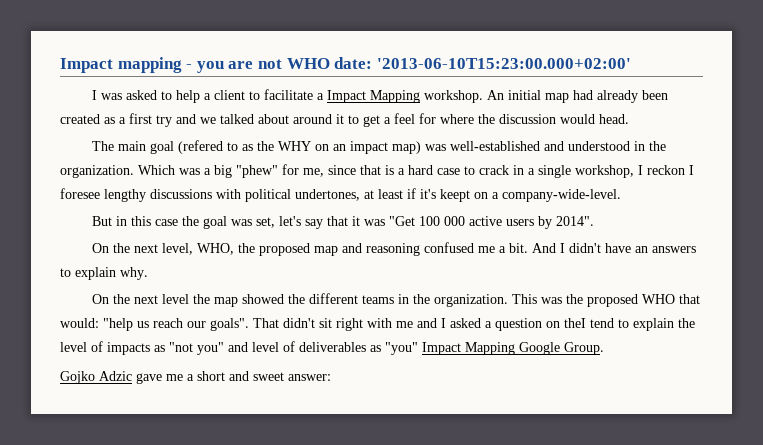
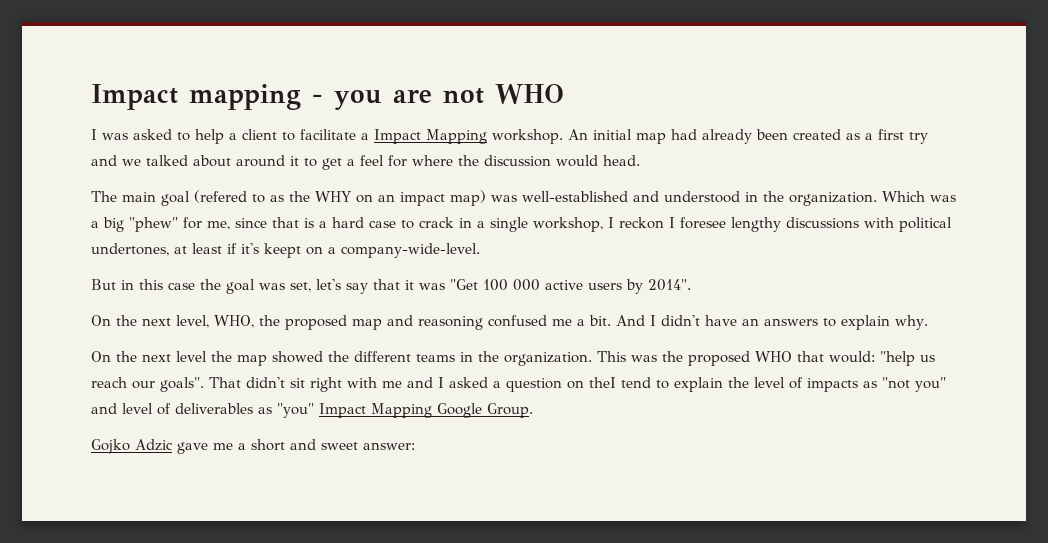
[334,57,631,69] date: '2013-06-10T15:23:00.000+02:00' -> (564, 94) none

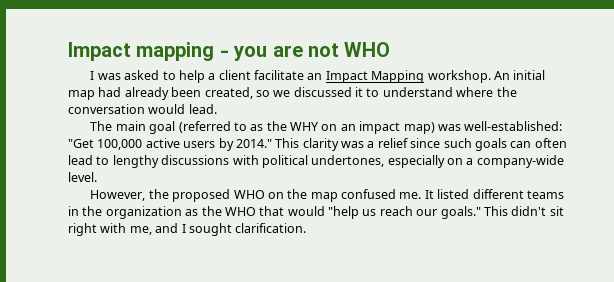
[282,129,369,141] to facilitate a -> [254,70,323,80] facilitate an
[793,129,928,144] [91,155,640,170] created as a first try and we talked about around it to get a feel for where the discussion would head. -> [204,87,517,99] [68,104,217,114] created, so we discussed it to understand where the conversation would lead.
[194,190,247,203] (refered -> [178,121,231,133] (referred
[522,191,956,206] [91,217,726,232] well-established and understood in the organization. Which was a big "phew" for me, since that is a hard case to crack in a single workshop, I reckon I foresee -> [464,121,563,131] [68,138,567,151] [68,155,110,165] well-established: "Get 100,000 active users by 2014." This clarity was a relief since such goals can often lead to
[174,243,480,258] [91,279,691,294] [91,315,928,330] [91,351,750,366] at least if it's keept on a company-wide-level. // But in this case the goal was set, let's say that it was "Get 100 000 active users by 2014". // On the next level, WHO, the proposed map and reasoning confused me a bit. And I didn't have an answers to explain why. // On the next level the map showed the different teams in the organization. This was the proposed -> [387,155,564,168] [68,172,97,182] [90,189,564,202] [68,206,222,219] especially on a company-wide level. // However, the proposed WHO on the map confused me. It listed different teams in the organization as the
[829,351,875,363] would: -> [287,206,325,216] would
[160,377,241,392] goals". That -> [440,206,508,219] goals." This
[382,381,402,388] me -> [129,226,152,235] me,
[449,377,946,392] [91,403,533,418] [91,439,415,454] asked a question on theI tend to explain the level of impacts as "not you" and level of deliverables as "you" Impact Mapping Google Group. // Gojko Adzic gave me a short and sweet answer: -> [188,223,307,236] sought clarification.

